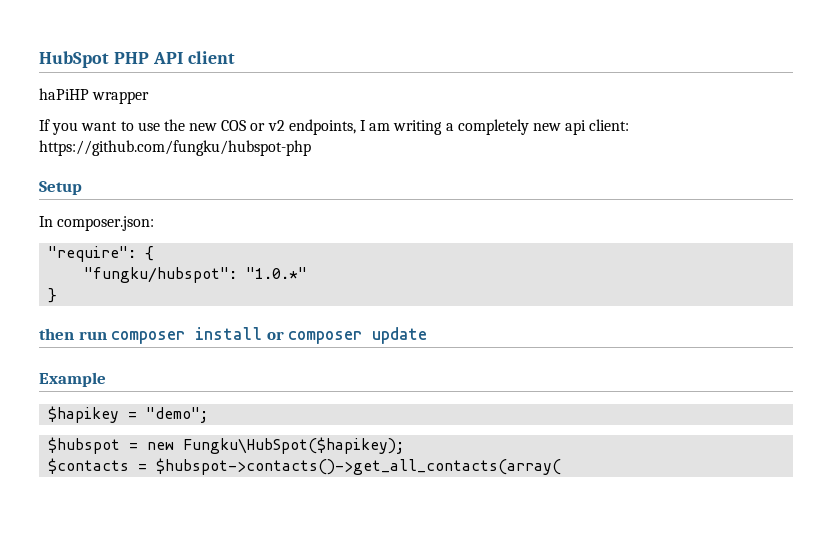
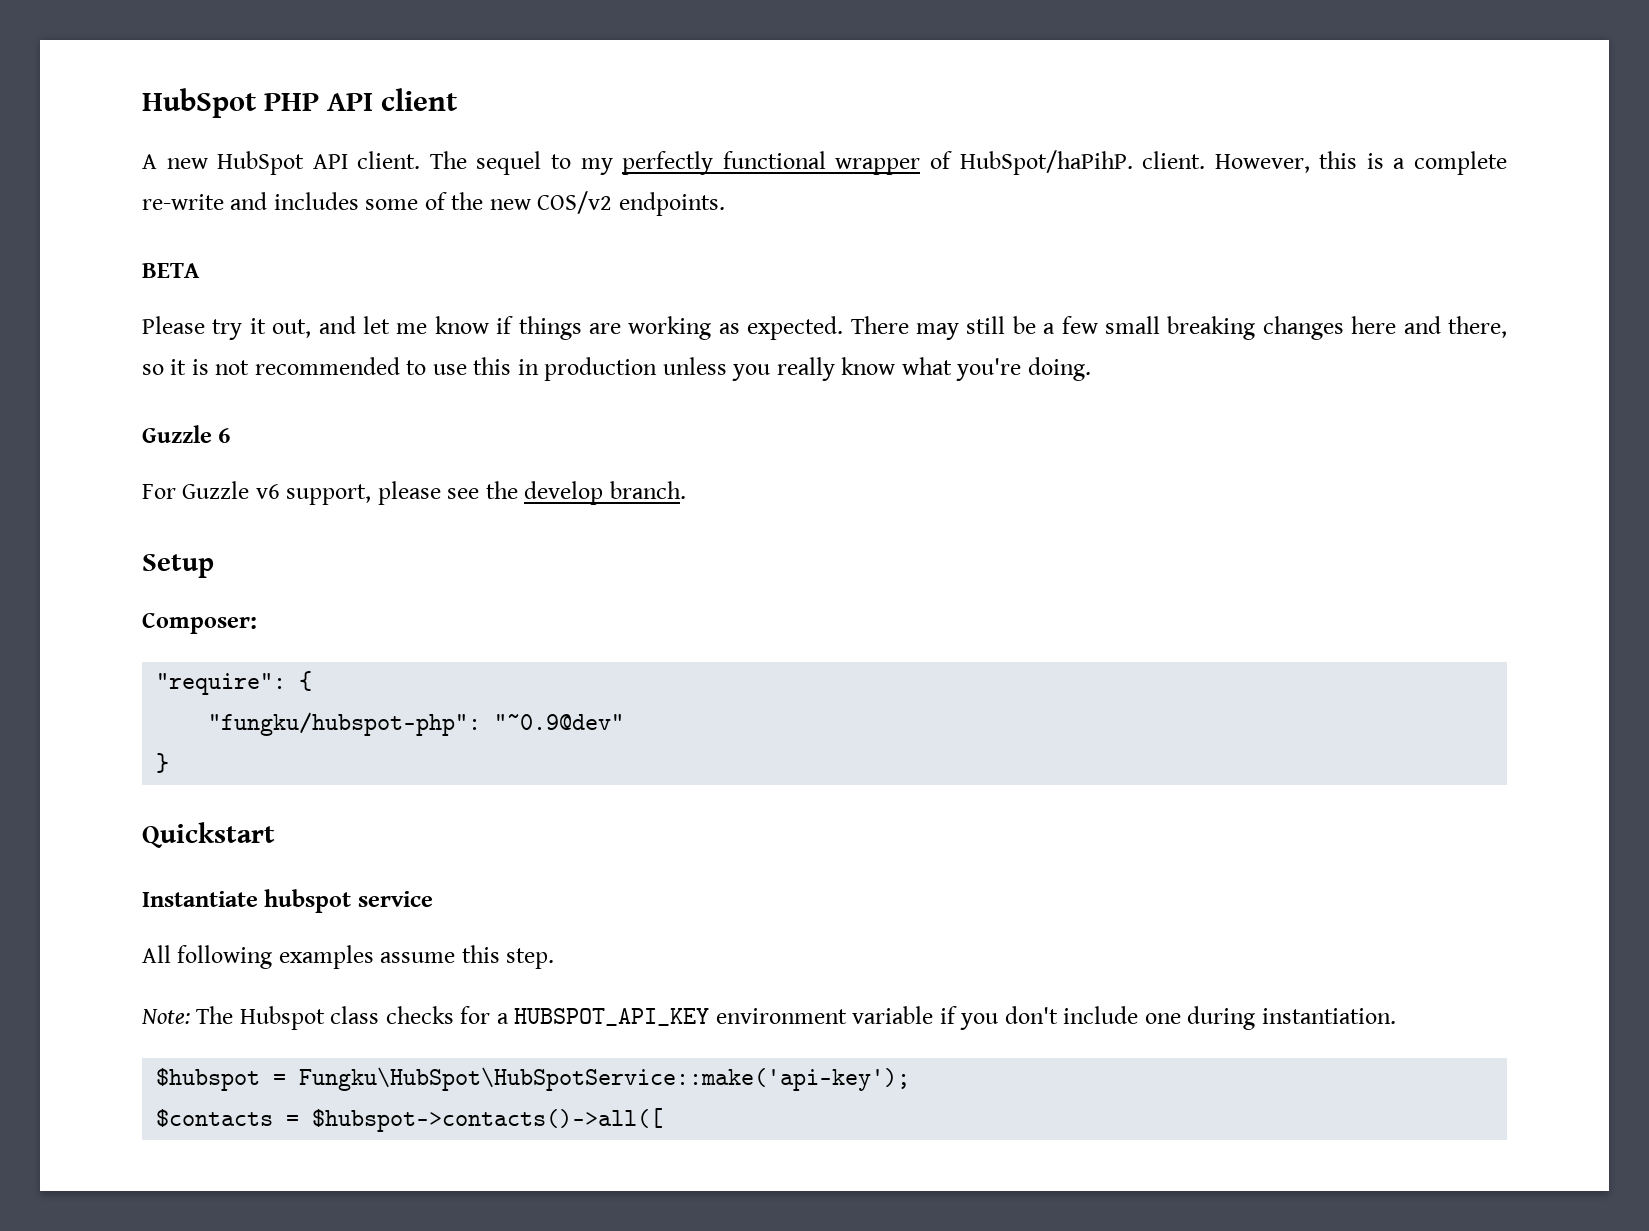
[39,88,150,104] [39,119,630,135] [39,140,311,156] haPiHP wrapper // If you want to use the new COS or v2 endpoints, I am writing a completely new api client: https://github.com/fungku/hubspot-php -> [142,150,1507,175] [142,191,725,216] [142,263,200,278] [142,316,1507,340] [142,357,1091,381] [142,425,231,443] [142,481,686,505] A new HubSpot API client. The sequel to my perfectly functional wrapper of HubSpot/haPihP. client. However, this is a complete re-write and includes some of the new COS/v2 endpoints. // BETA // Please try it out, and let me know if things are working as expected. There may still be a few small breaking changes here and there, so it is not recommended to use this in production unless you really know what you're doing. // Guzzle 6 // For Guzzle v6 support, please see the develop branch.
[39,216,155,231] In composer.json: -> [142,613,257,634] Composer:
[84,267,308,283] "fungku/hubspot": "1.0.*" -> [208,712,625,736] "fungku/hubspot-php": "~0.9@dev"
[39,327,428,344] [39,372,106,387] [48,406,209,423] then run composer install or composer update // Example // $hapikey = "demo"; -> [142,822,275,848] [142,889,433,913] [142,945,555,969] [141,1006,1396,1030] Quickstart // Instantiate hubspot service // All following examples assume this step. // Note: The Hubspot class checks for a HUBSPOT_API_KEY environment variable if you don't include one during instantiation.
[147,437,405,454] new Fungku\HubSpot($hapikey); -> [299,1067,911,1091] Fungku\HubSpot\HubSpotService::make('api-key');
[156,458,562,475] $hubspot->contacts()->get_all_contacts(array( -> [312,1108,664,1132] $hubspot->contacts()->all([

